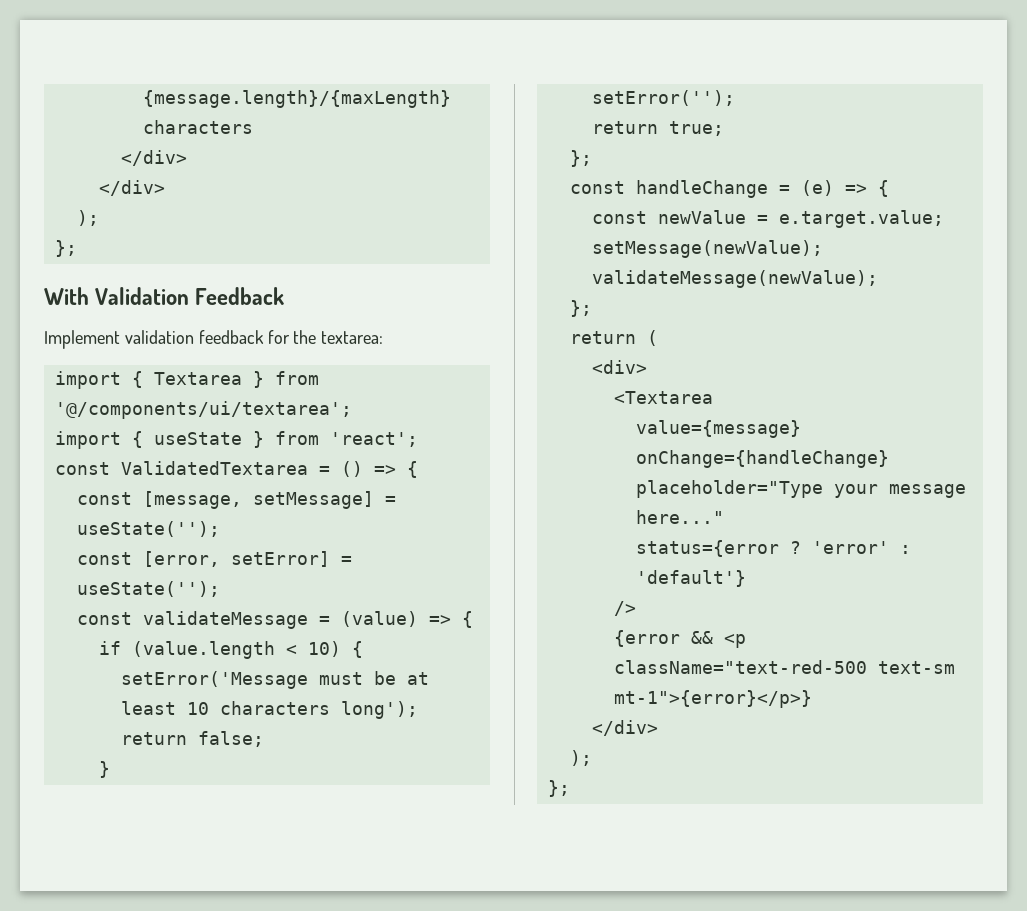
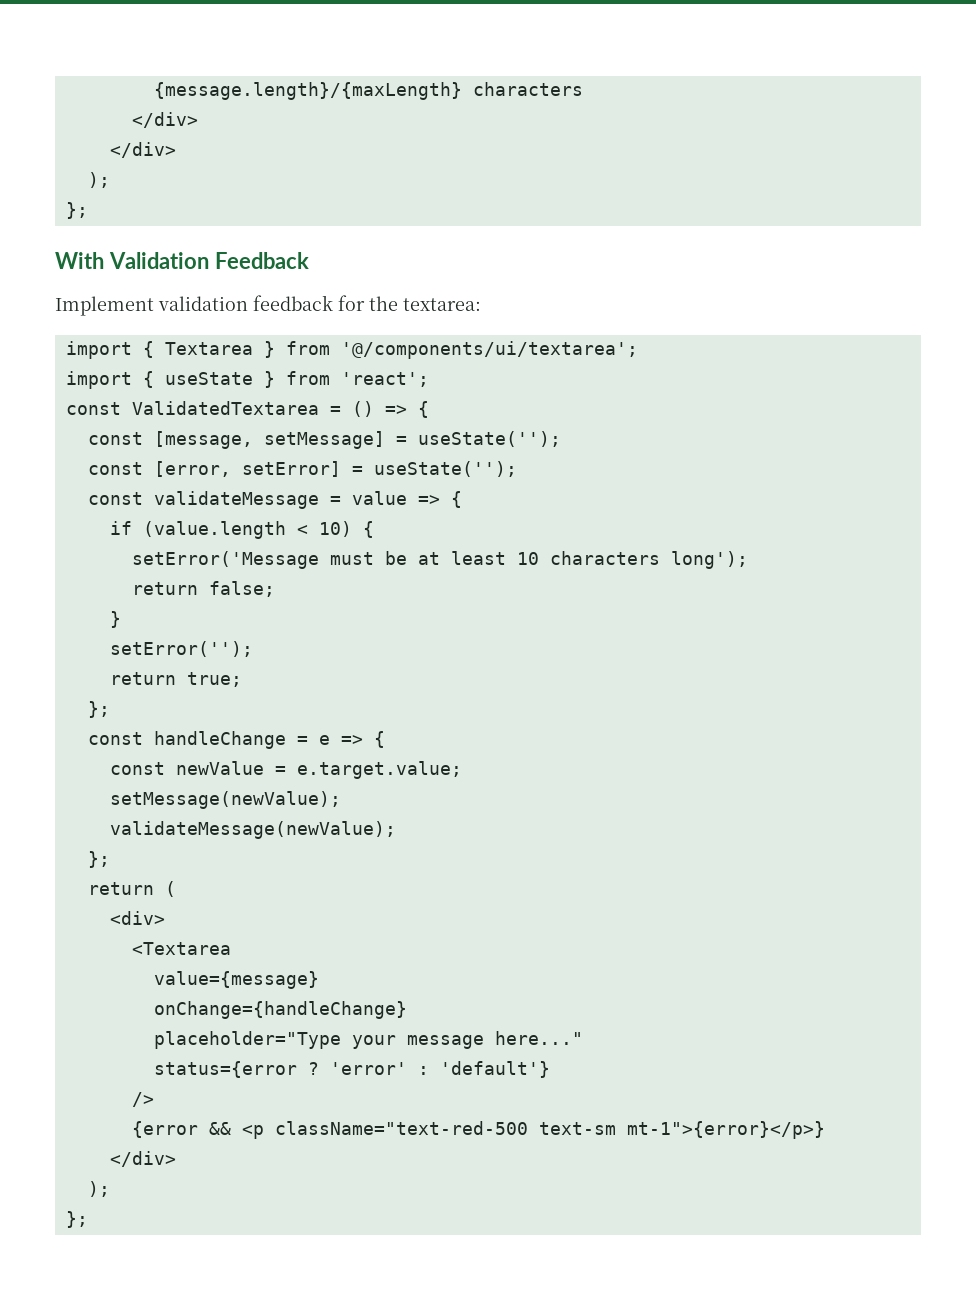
[340,611,418,627] (value) -> [351,491,407,505] value
[800,180,834,196] (e) -> [318,735,330,745] e

